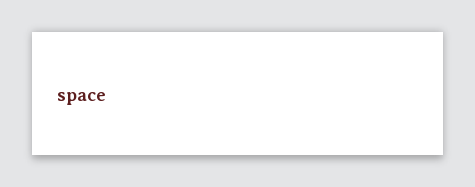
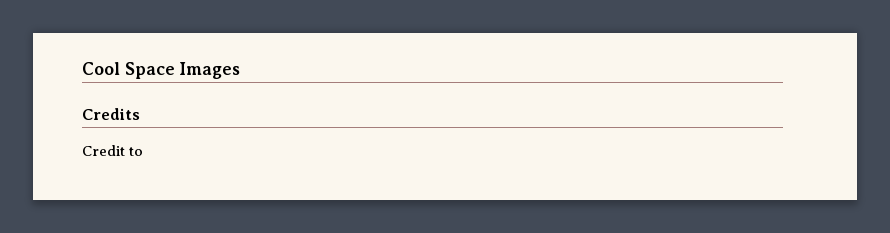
[57,92,106,105] space -> [82,62,241,79] [82,108,140,120] [82,145,144,156] Cool Space Images // Credits // Credit to

